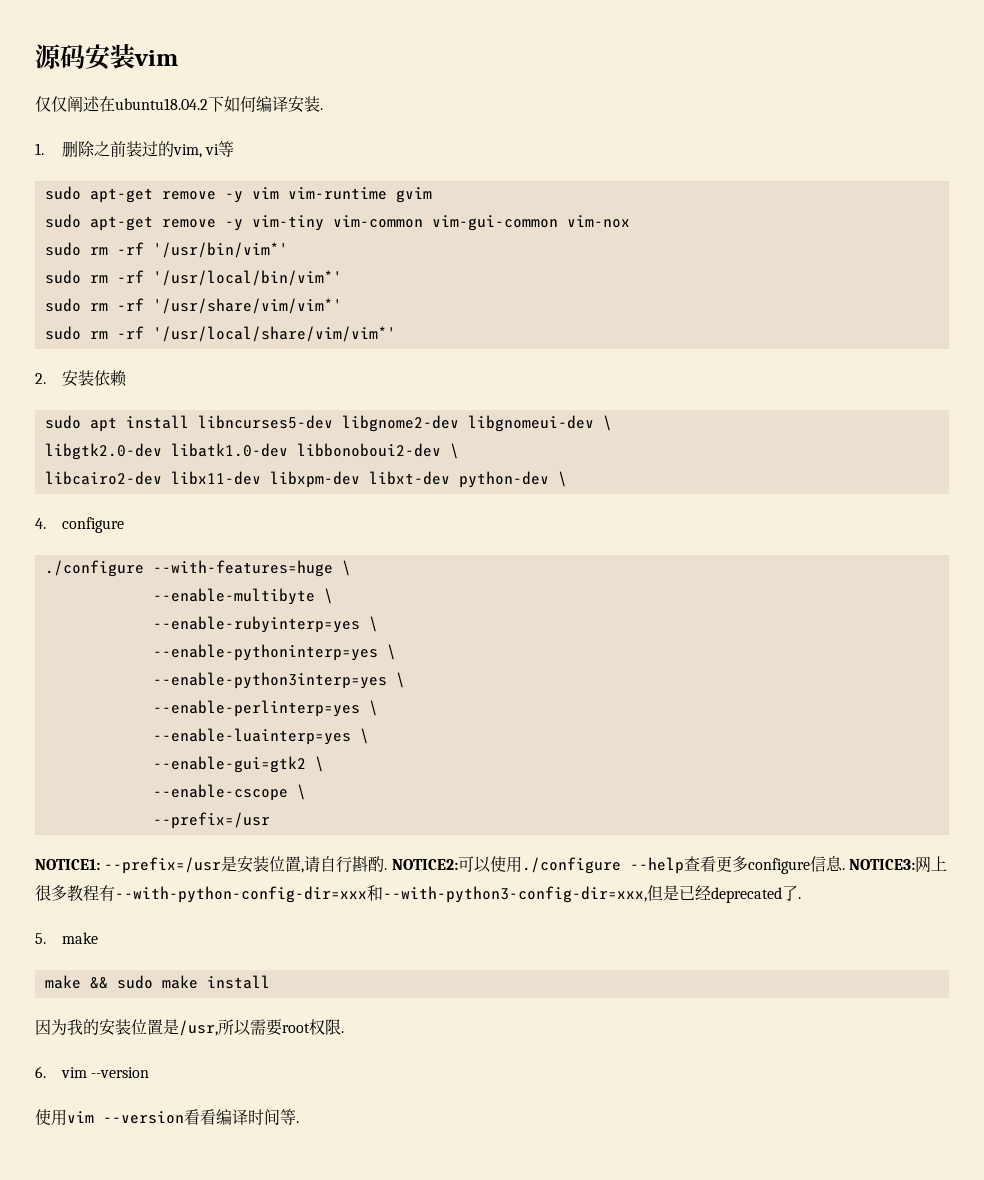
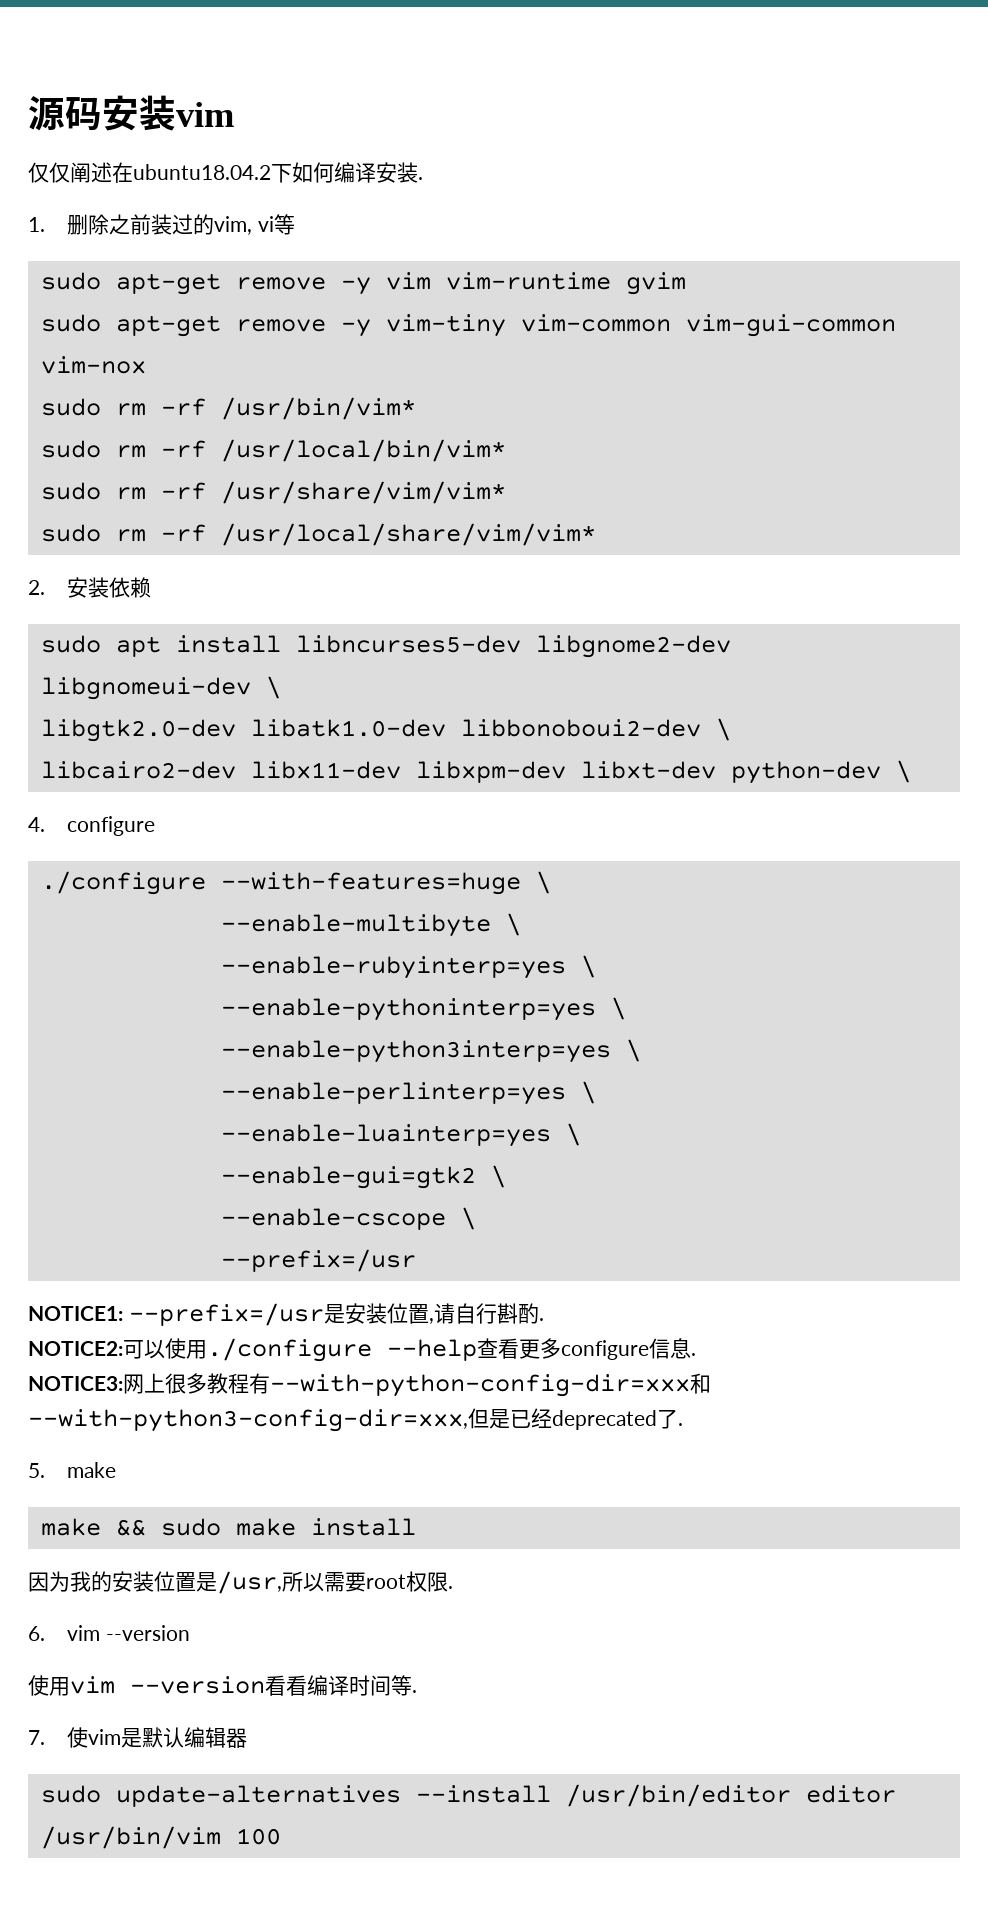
[152,242,288,258] [44,270,342,286] [44,298,342,314] [44,326,396,342] '/usr/bin/vim*' // sudo rm -rf '/usr/local/bin/vim*' // sudo rm -rf '/usr/share/vim/vim*' // sudo rm -rf '/usr/local/share/vim/vim*' -> [220,397,416,420] [40,439,506,462] [40,481,506,504] [40,523,596,546] /usr/bin/vim* // sudo rm -rf /usr/local/bin/vim* // sudo rm -rf /usr/share/vim/vim* // sudo rm -rf /usr/local/share/vim/vim*
(388, 869) none -> (544, 1319) //
(845, 869) none -> (696, 1354) //
(299, 1122) none -> [28,1727,247,1748] [40,1784,896,1807] [40,1826,281,1849] // 7.使vim是默认编辑器 // sudo update-alternatives --install /usr/bin/editor editor /usr/bin/vim 100

